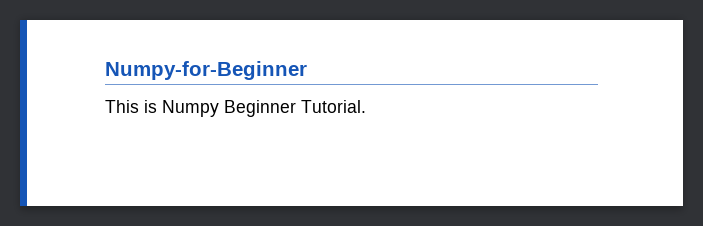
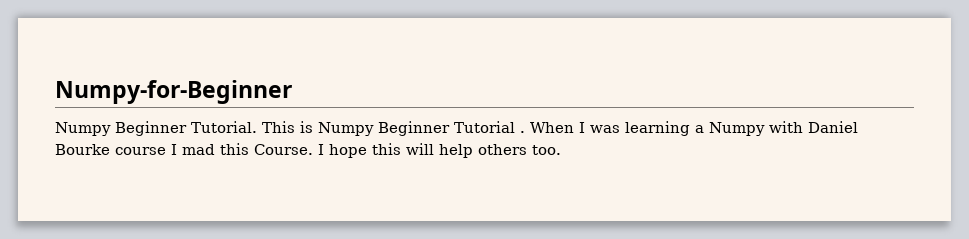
(307, 70) none -> [55,121,257,136] Numpy Beginner Tutorial.
[301,100,366,113] Tutorial. -> [454,121,858,136] [55,143,561,158] Tutorial . When I was learning a Numpy with Daniel Bourke course I mad this Course. I hope this will help others too.

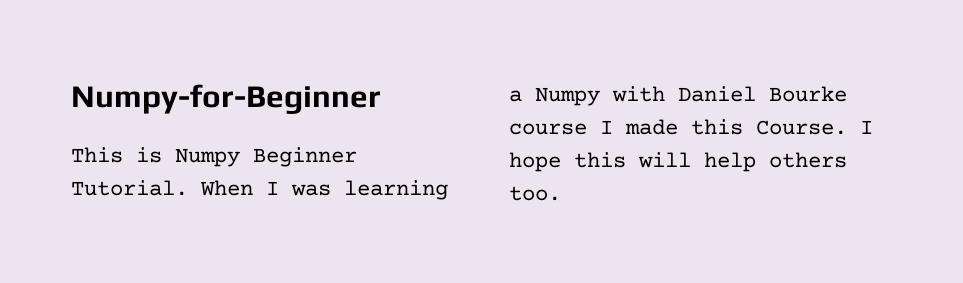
[55,121,257,136] Numpy Beginner Tutorial. -> (381, 99) none
[454,121,525,133] Tutorial . -> [71,180,188,196] Tutorial.
[182,144,215,155] mad -> [625,119,678,135] made

